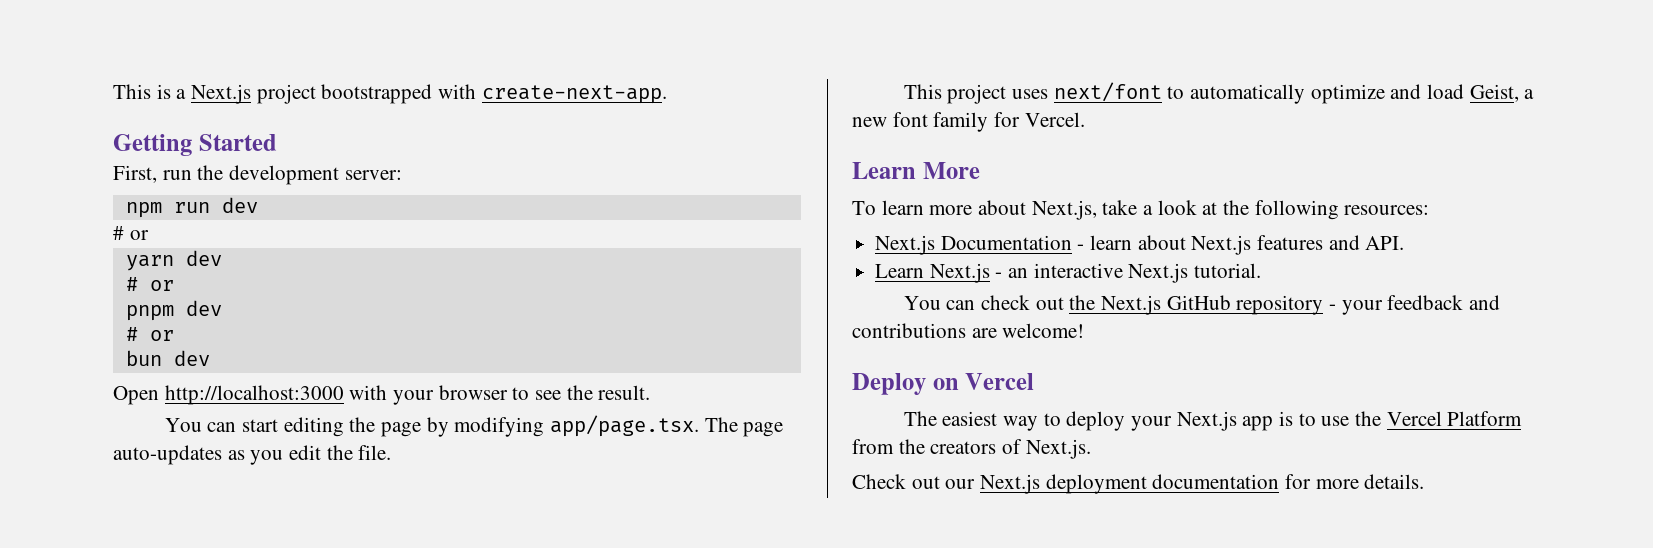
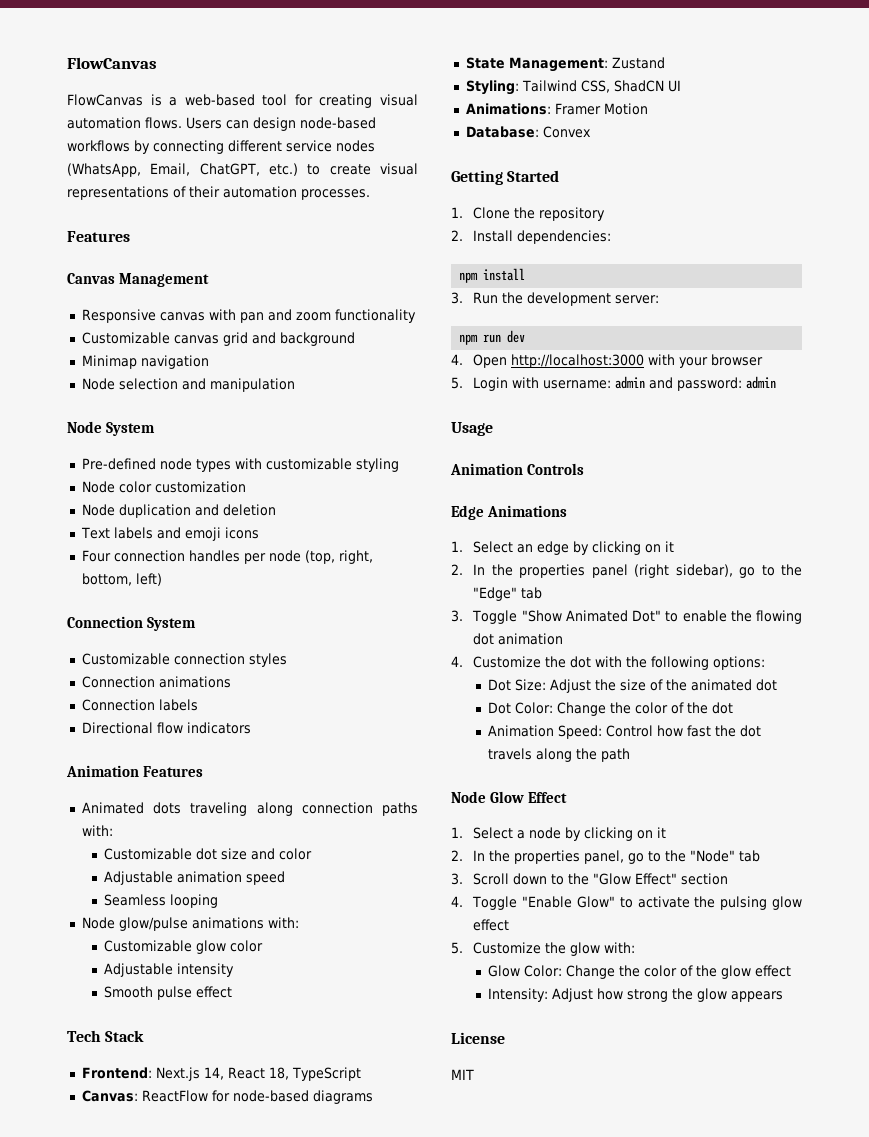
[113,84,667,104] [113,134,277,156] [113,165,192,183] This is a Next.js project bootstrapped with create-next-app. // Getting Started // First, run -> [67,57,157,69] [67,94,418,108] [67,117,376,131] [67,140,375,154] [67,163,418,177] [67,186,370,200] [67,231,130,242] [67,273,210,287] [81,309,416,323] [81,332,355,346] [81,355,209,369] [81,378,295,392] [67,421,156,436] [81,458,399,472] [81,481,246,493] [81,504,276,518] [80,527,259,541] [81,550,373,564] [81,573,162,586] [67,616,197,631] [81,653,287,667] [81,676,231,688] [81,699,198,711] [81,722,251,734] [66,765,204,777] [81,802,418,816] [81,825,113,836] [104,848,313,860] [104,871,286,885] [104,894,219,908] [81,917,299,931] [104,940,264,954] [104,963,235,977] [104,986,233,1000] [67,1030,145,1042] [81,1067,361,1081] [81,1090,373,1104] [465,57,665,72] [465,80,681,95] [465,103,648,115] [465,126,591,138] [451,170,560,185] [451,207,606,221] [451,230,612,244] [459,268,526,283] [451,292,499,304] FlowCanvas // FlowCanvas is a web-based tool for creating visual automation flows. Users can design node-based workflows by connecting different service nodes (WhatsApp, Email, ChatGPT, etc.) to create visual representations of their automation processes. // Features // Canvas Management // Responsive canvas with pan and zoom functionality // Customizable canvas grid and background // Minimap navigation // Node selection and manipulation // Node System // Pre-defined node types with customizable styling // Node color customization // Node duplication and deletion // Text labels and emoji icons // Four connection handles per node (top, right, bottom, left) // Connection System // Customizable connection styles // Connection animations // Connection labels // Directional flow indicators // Animation Features // Animated dots traveling along connection paths with: // Customizable dot size and color // Adjustable animation speed // Seamless looping // Node glow/pulse animations with: // Customizable glow color // Adjustable intensity // Smooth pulse effect // Tech Stack // Frontend: Next.js 14, React 18, TypeScript // Canvas: ReactFlow for node-based diagrams // State Management: Zustand // Styling: Tailwind CSS, ShadCN UI // Animations: Framer Motion // Database: Convex // Getting Started // 1. Clone the repository // 2. Install dependencies: // npm install // 3. Run
[113,226,149,240] [125,250,222,271] [125,277,174,291] [125,300,222,321] [125,327,174,341] [125,350,210,366] # or // yarn dev // # or // pnpm dev // # or // bun dev // -> [451,354,463,365] 4.
[512,385,651,400] [164,415,784,437] [113,445,392,465] [903,82,1535,104] [852,112,1085,132] [852,162,980,179] [852,200,1430,220] [875,235,1405,255] [875,263,1262,283] [903,295,1500,315] [852,323,1085,338] [852,373,1035,395] [903,411,1523,431] [852,439,1091,459] [852,474,1425,494] to see the result. // You can start editing the page by modifying app/page.tsx. The page auto-updates as you edit the file. // This project uses next/font to automatically optimize and load Geist, a new font family for Vercel. // Learn More // To learn more about Next.js, take a look at the following resources: // Next.js Documentation - learn about Next.js features and API. // Learn Next.js - an interactive Next.js tutorial. // You can check out the Next.js GitHub repository - your feedback and contributions are welcome! // Deploy on Vercel // The easiest way to deploy your Next.js app is to use the Vercel Platform from the creators of Next.js. // Check out our Next.js deployment documentation for more details. -> [451,376,777,391] [451,422,493,436] [450,463,585,475] [451,505,567,520] [451,541,675,555] [451,564,802,578] [473,587,543,601] [451,610,802,624] [473,633,564,645] [451,656,766,670] [488,679,778,693] [488,702,734,716] [488,725,762,739] [488,748,631,762] [451,791,567,803] [451,827,667,841] [451,850,761,864] [451,873,729,885] [451,896,802,910] [473,919,510,931] [451,942,636,956] [488,965,792,979] [488,988,784,1002] [451,1032,505,1044] [451,1069,474,1080] // 5. Login with username: admin and password: admin // Usage // Animation Controls // Edge Animations // 1. Select an edge by clicking on it // 2. In the properties panel (right sidebar), go to the "Edge" tab // 3. Toggle "Show Animated Dot" to enable the flowing dot animation // 4. Customize the dot with the following options: // Dot Size: Adjust the size of the animated dot // Dot Color: Change the color of the dot // Animation Speed: Control how fast the dot travels along the path // Node Glow Effect // 1. Select a node by clicking on it // 2. In the properties panel, go to the "Node" tab // 3. Scroll down to the "Glow Effect" section // 4. Toggle "Enable Glow" to activate the pulsing glow effect // 5. Customize the glow with: // Glow Color: Change the color of the glow effect // Intensity: Adjust how strong the glow appears // License // MIT

